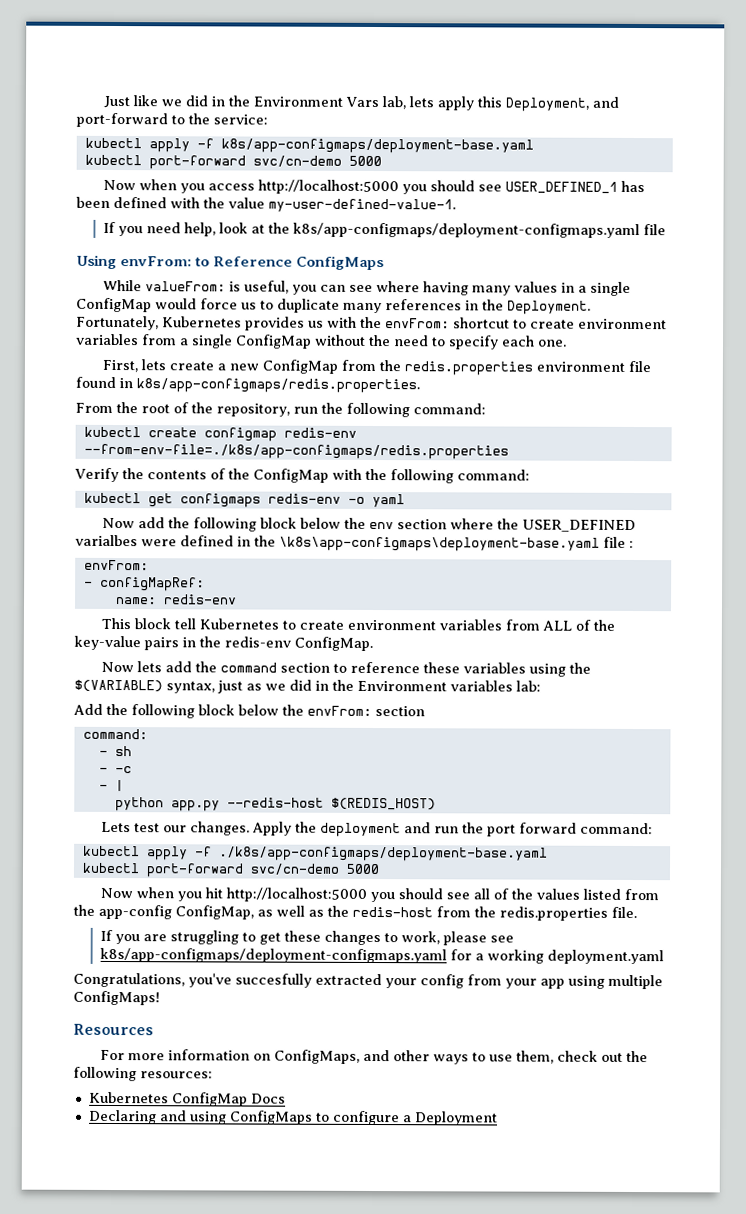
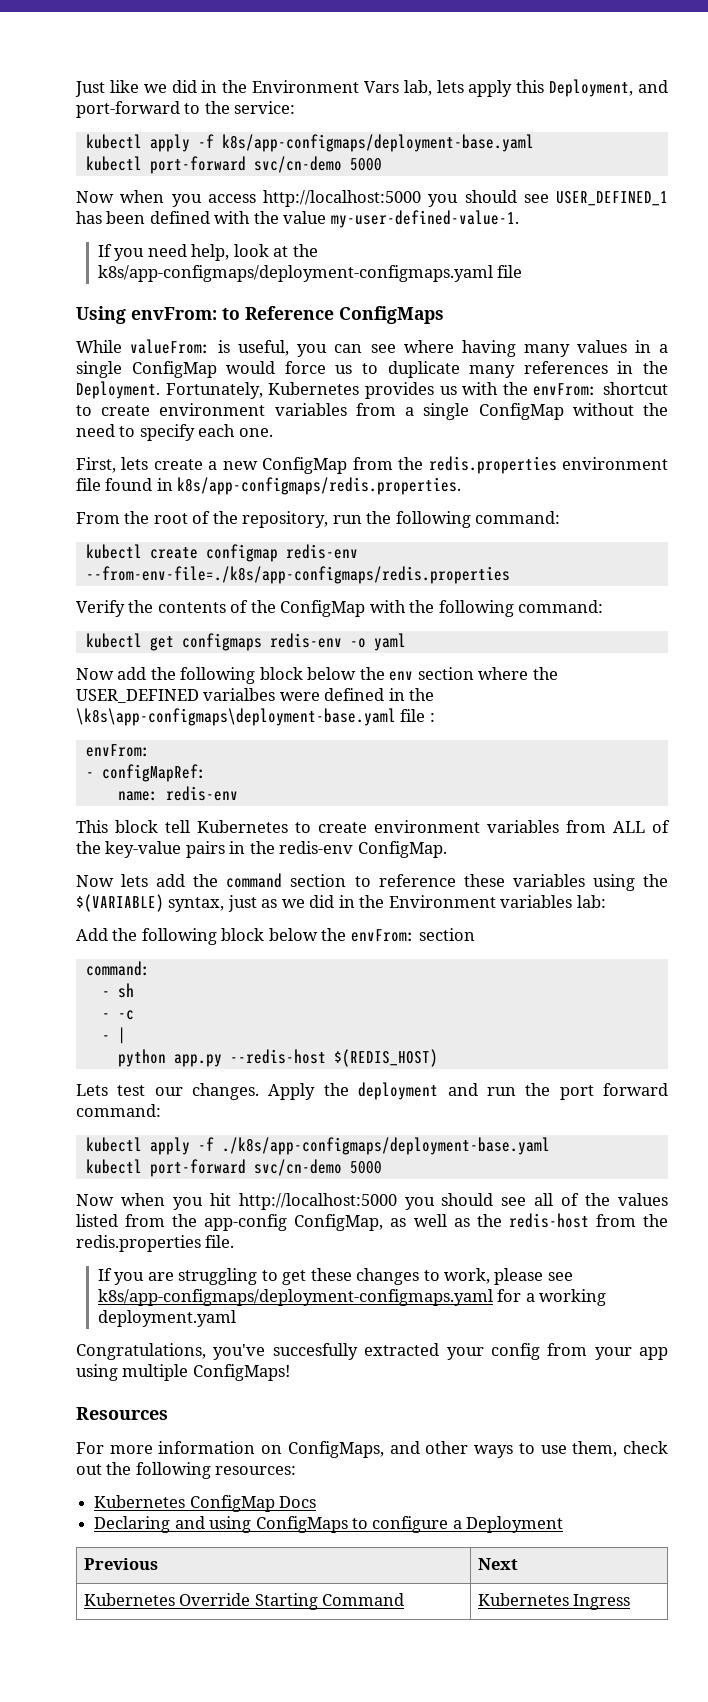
(498, 1118) none -> [83,1558,158,1570] [477,1558,518,1570] [83,1593,405,1610] [477,1593,631,1610] // Previous | Next // Kubernetes Override Starting Command | Kubernetes Ingress

